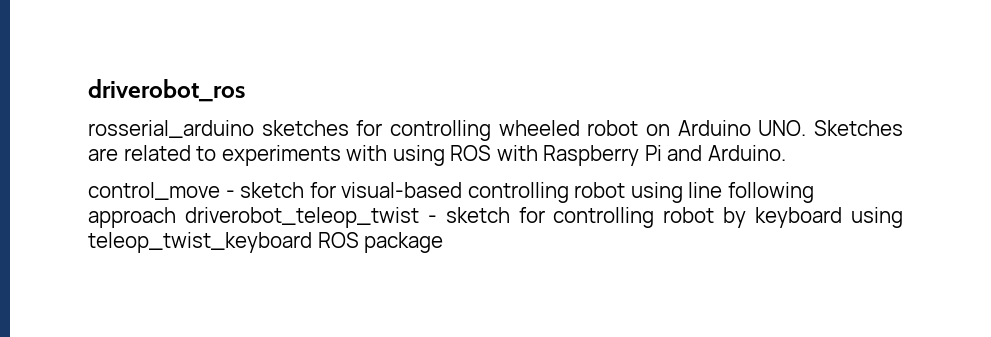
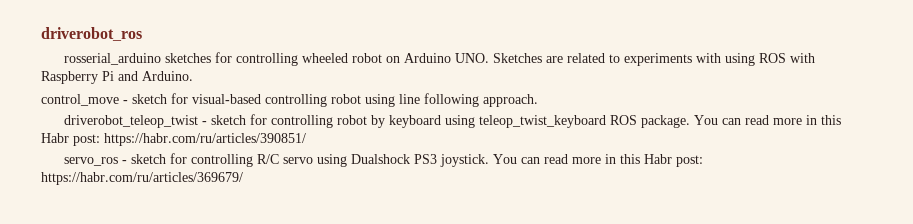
[88,207,176,228] approach -> [483,94,538,107] approach. //
[364,232,444,253] package -> [641,115,842,128] [41,133,306,146] [64,153,704,167] [41,172,243,185] package. You can read more in this Habr post: https://habr.com/ru/articles/390851/ // servo_ros - sketch for controlling R/C servo using Dualshock PS3 joystick. You can read more in this Habr post: https://habr.com/ru/articles/369679/

